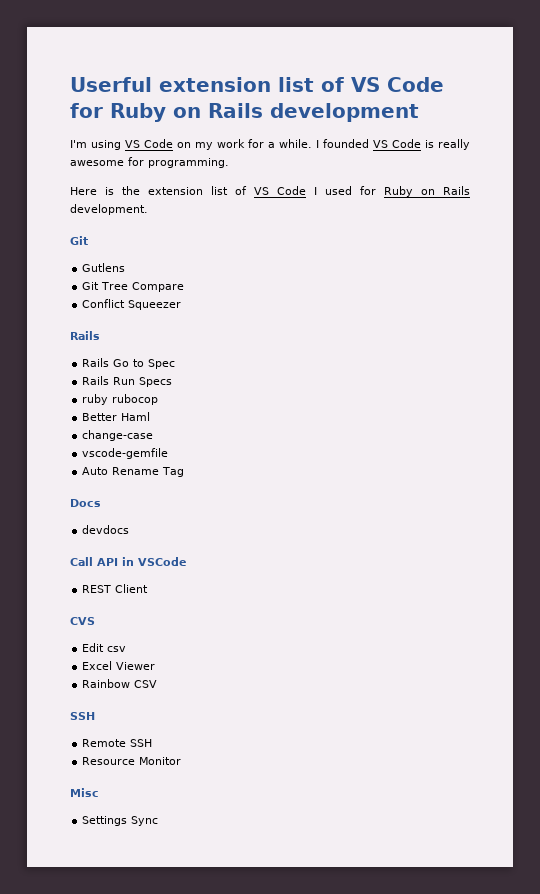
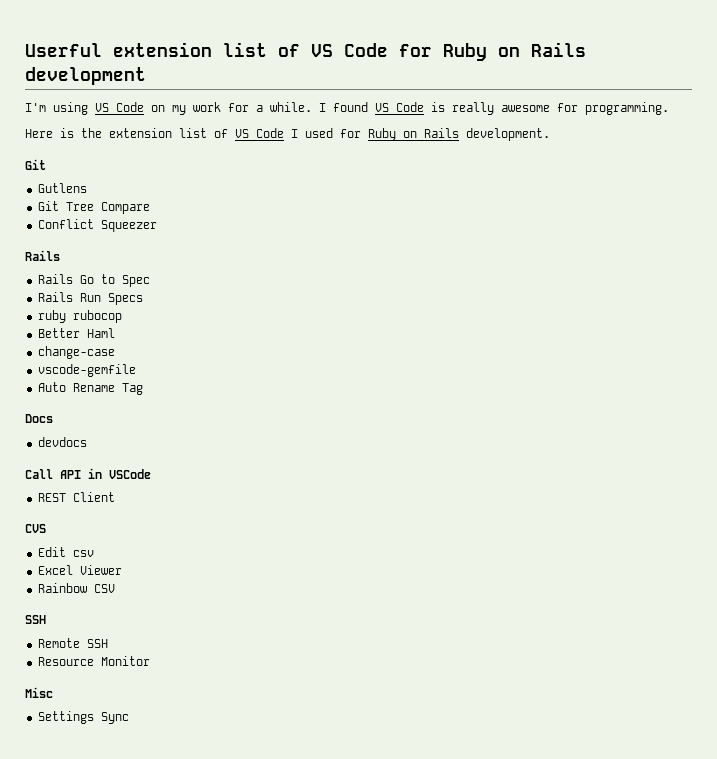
[323,139,369,148] founded -> [333,102,368,112] found

